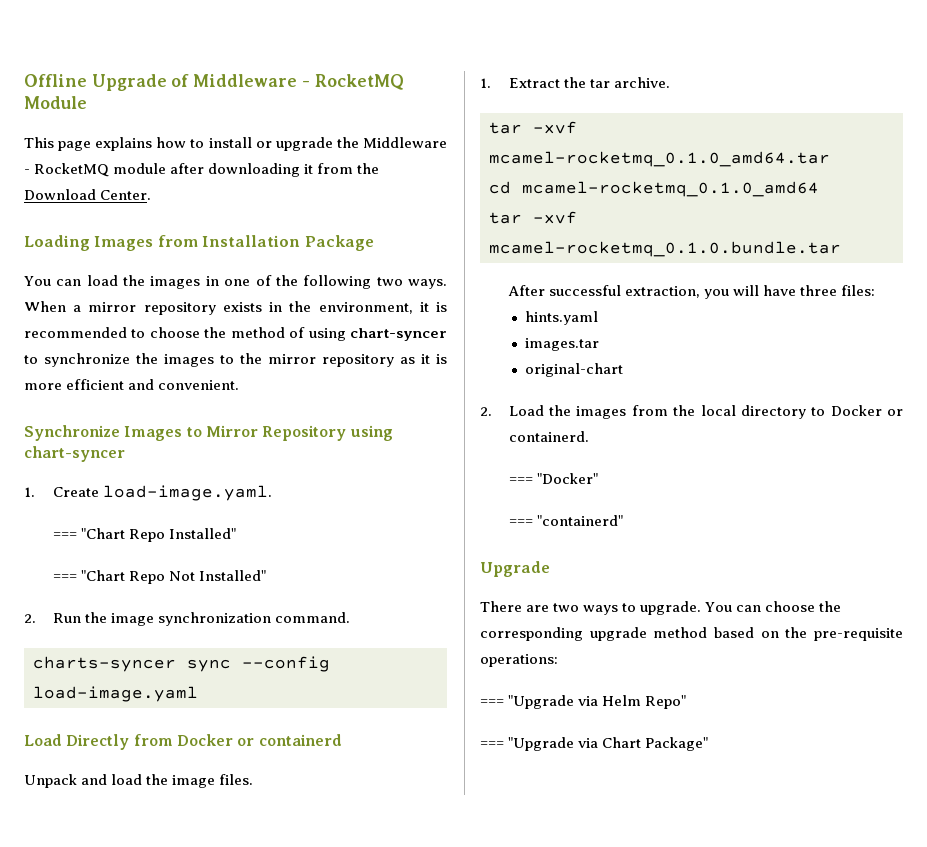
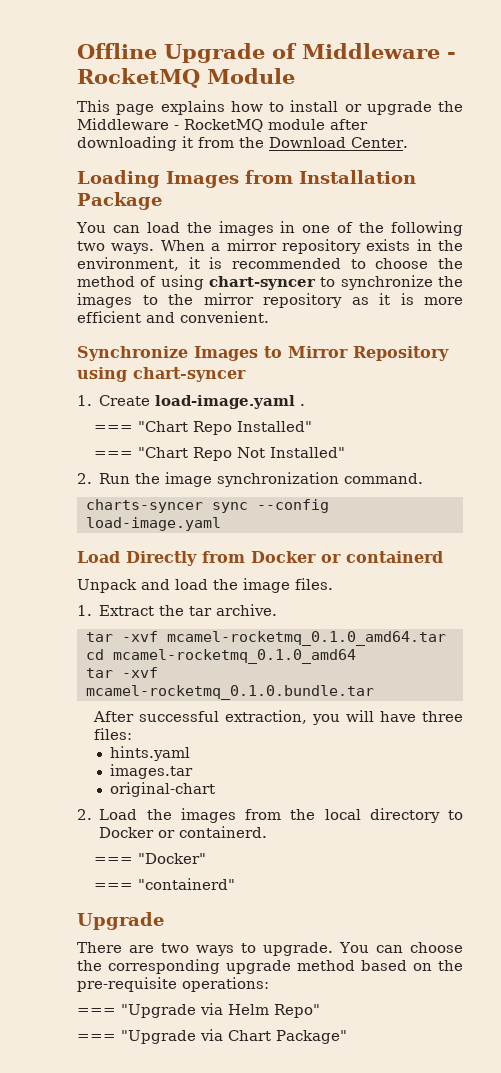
[102,485,272,501] load-image.yaml. -> [155,395,306,409] load-image.yaml .

